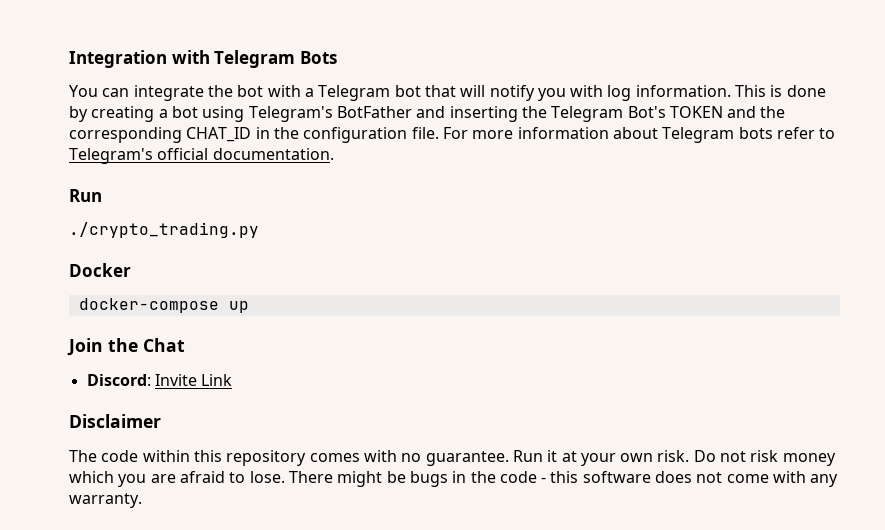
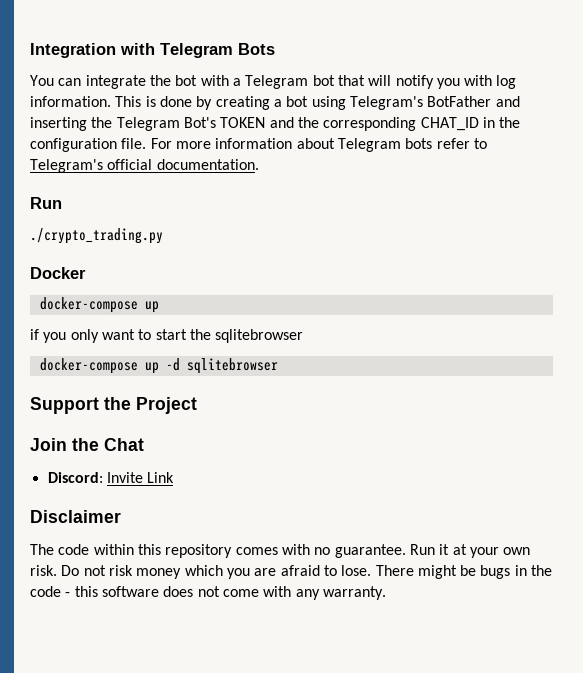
(249, 307) none -> [30,329,304,343] [39,358,278,374] [30,397,197,414] // if you only want to start the sqlitebrowser // docker-compose up -d sqlitebrowser // Support the Project

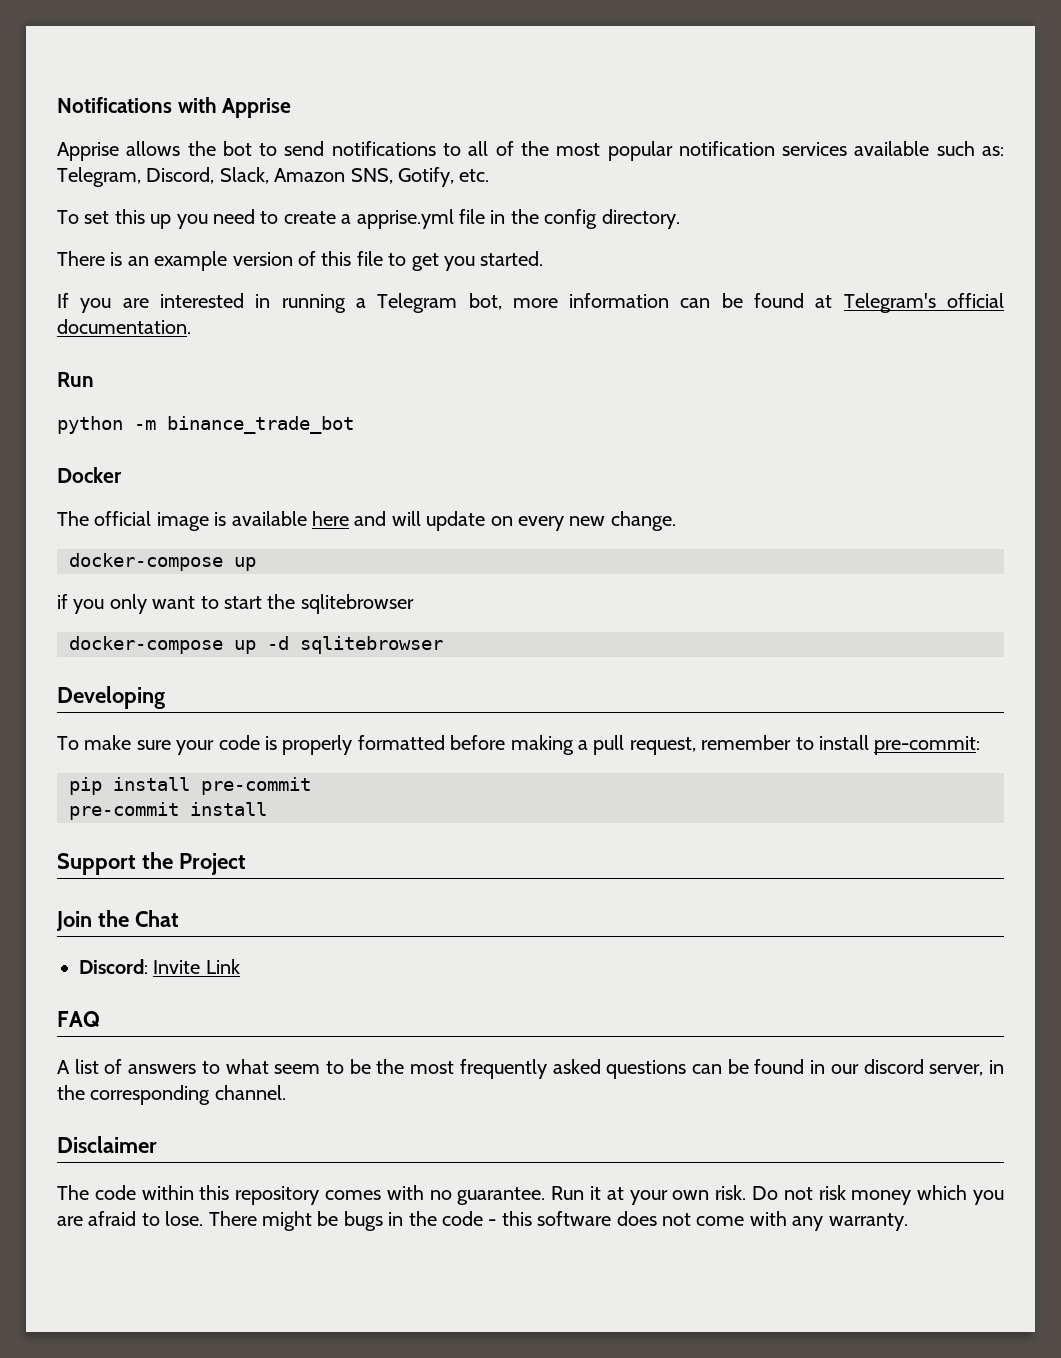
[30,43,275,58] [30,75,517,89] [30,96,520,110] [30,117,521,131] [30,138,487,152] [30,159,259,173] [30,197,62,209] [30,228,163,244] [30,267,86,279] Integration with Telegram Bots // You can integrate the bot with a Telegram bot that will notify you with log information. This is done by creating a bot using Telegram's BotFather and inserting the Telegram Bot's TOKEN and the corresponding CHAT_ID in the configuration file. For more information about Telegram bots refer to Telegram's official documentation. // Run // ./crypto_trading.py // Docker -> [57,97,292,118] [57,141,1004,161] [57,167,490,187] [57,209,680,229] [57,251,544,271] [57,293,1004,313] [57,319,191,334] [57,372,94,387] [57,416,354,434] [57,467,122,483] [57,511,676,531] Notifications with Apprise // Apprise allows the bot to send notifications to all of the most popular notification services available such as: Telegram, Discord, Slack, Amazon SNS, Gotify, etc. // To set this up you need to create a apprise.yml file in the config directory. // There is an example version of this file to get you started. // If you are interested in running a Telegram bot, more information can be found at Telegram's official documentation. // Run // python -m binance_trade_bot // Docker // The official image is available here and will update on every new change.
(278, 366) none -> [57,686,165,709] [57,735,981,755] [69,777,311,795] [69,802,267,820] // Developing // To make sure your code is properly formatted before making a pull request, remember to install pre-commit: // pip install pre-commit // pre-commit install
(175, 477) none -> [57,1011,100,1027] [57,1059,1004,1079] [57,1085,286,1105] // FAQ // A list of answers to what seem to be the most frequently asked questions can be found in our discord server, in the corresponding channel.

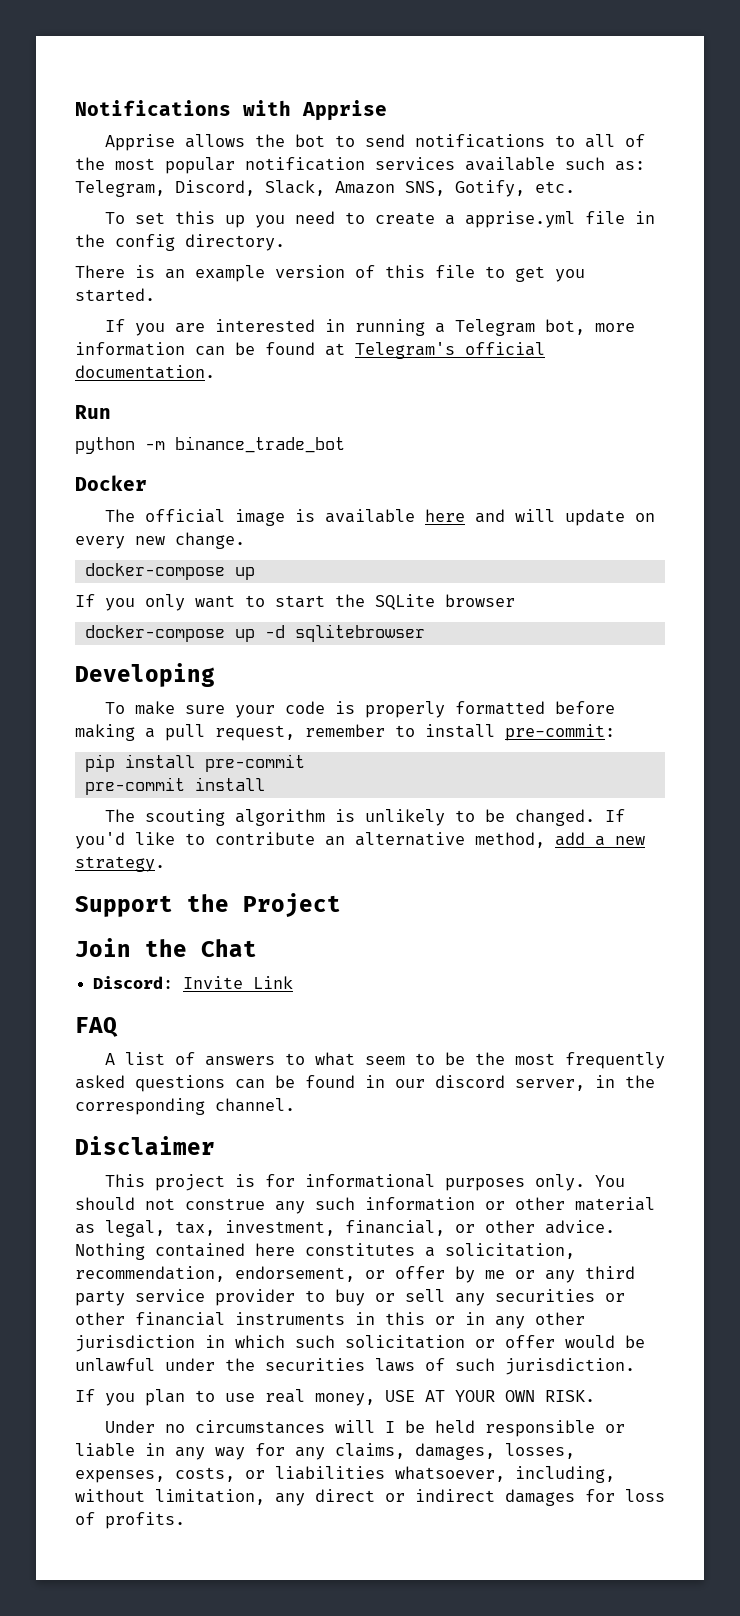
[57,594,68,609] if -> [75,594,95,607] If
[300,594,414,614] sqlitebrowser -> [375,594,515,610] SQLite browser
(267, 809) none -> [104,809,625,826] [75,832,645,849] [75,856,165,872] // The scouting algorithm is unlikely to be changed. If you'd like to contribute an alternative method, add a new strategy.
[57,1185,1004,1205] [57,1211,908,1231] The code within this repository comes with no guarantee. Run it at your own risk. Do not risk money which you are afraid to lose. There might be bugs in the code - this software does not come with any warranty. -> [104,1174,625,1191] [75,1197,655,1214] [75,1220,615,1237] [75,1243,575,1260] [75,1266,635,1283] [75,1289,625,1306] [75,1312,585,1329] [75,1335,645,1352] [75,1358,635,1375] [75,1389,595,1406] [104,1420,625,1437] [75,1443,575,1460] [75,1466,615,1483] [75,1489,665,1506] [75,1512,185,1529] This project is for informational purposes only. You should not construe any such information or other material as legal, tax, investment, financial, or other advice. Nothing contained here constitutes a solicitation, recommendation, endorsement, or offer by me or any third party service provider to buy or sell any securities or other financial instruments in this or in any other jurisdiction in which such solicitation or offer would be unlawful under the securities laws of such jurisdiction. // If you plan to use real money, USE AT YOUR OWN RISK. // Under no circumstances will I be held responsible or liable in any way for any claims, damages, losses, expenses, costs, or liabilities whatsoever, including, without limitation, any direct or indirect damages for loss of profits.

